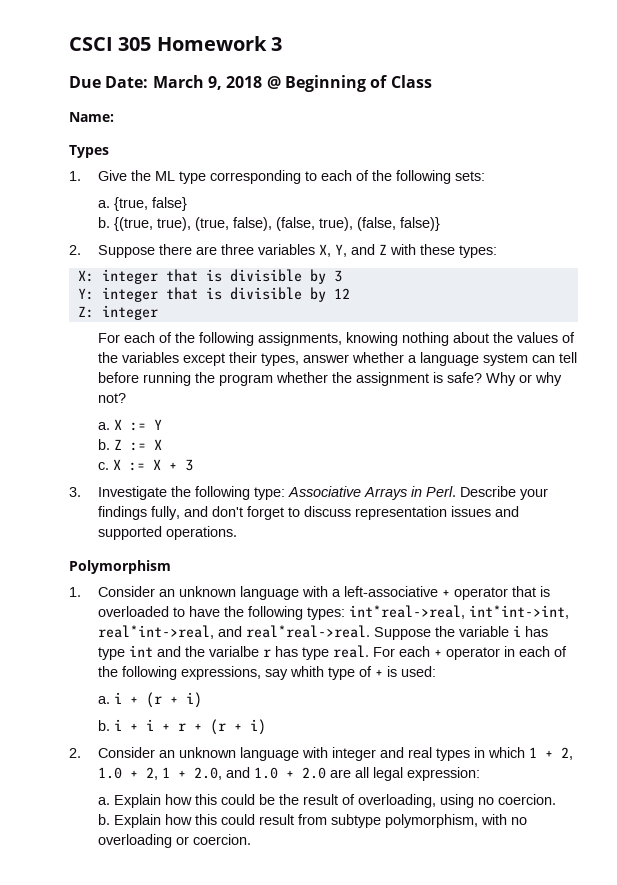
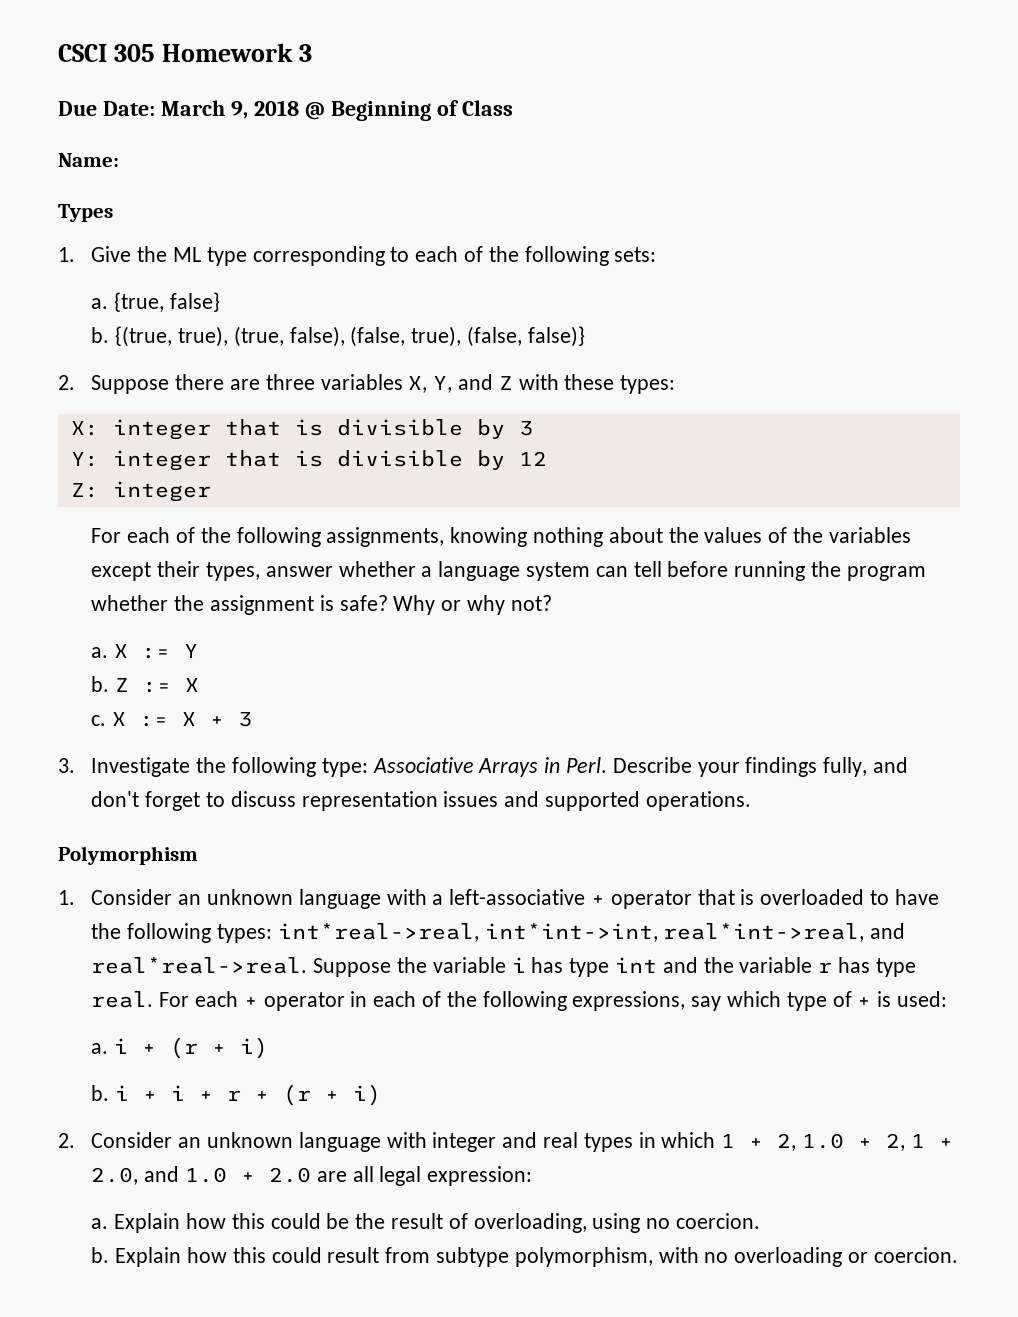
[208,646,259,657] varialbe -> [739,957,813,973] variable
[289,666,324,677] whith -> [727,991,782,1007] which

